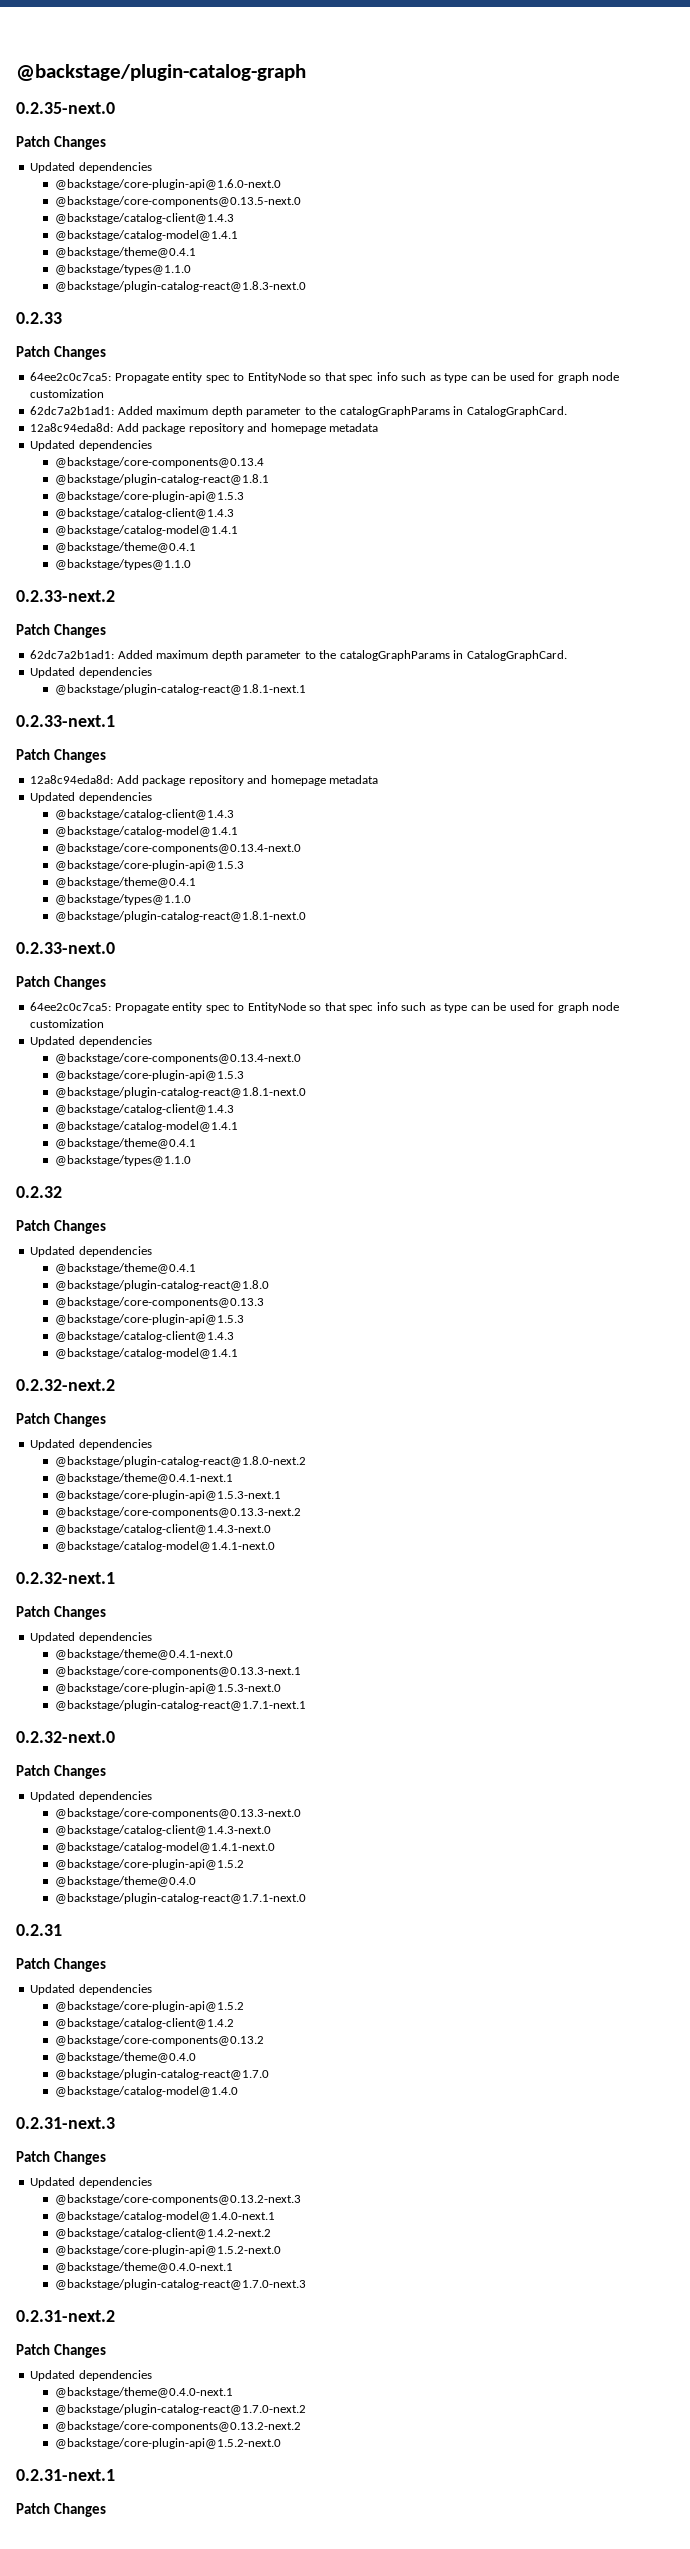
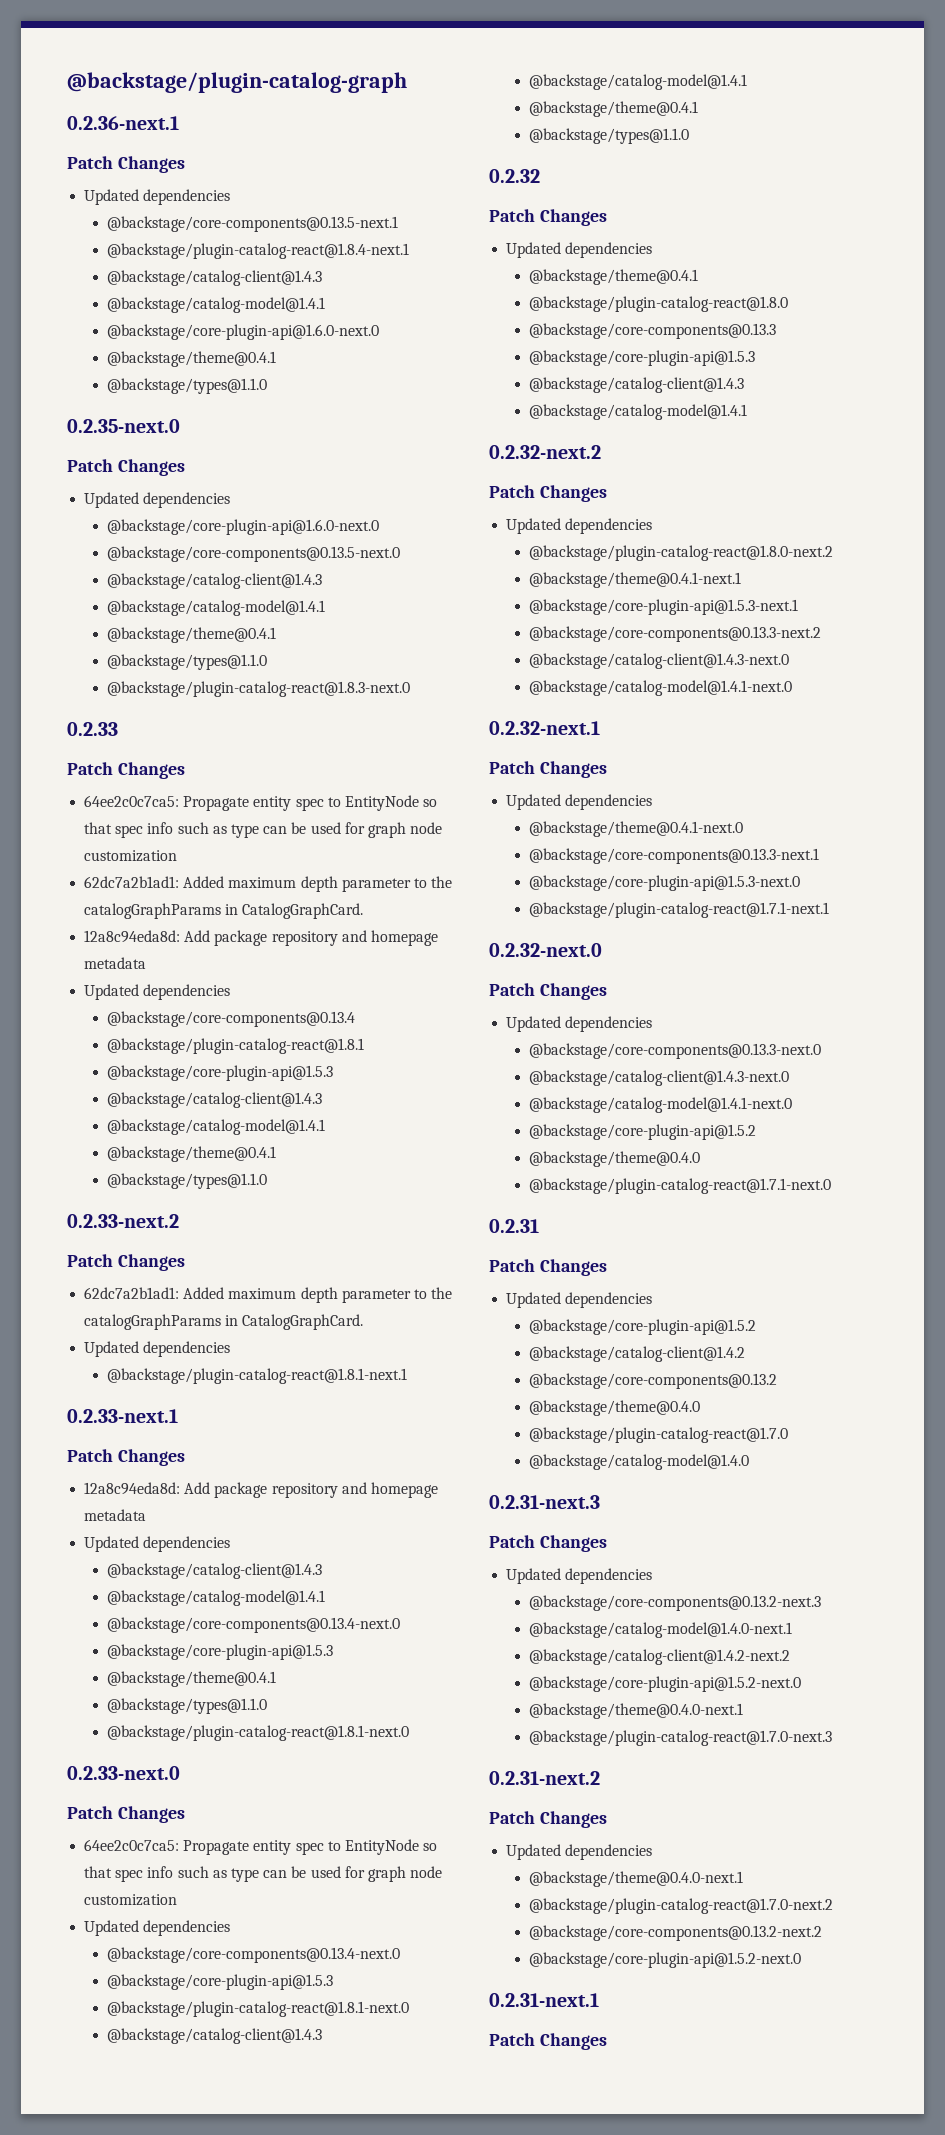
(306, 72) none -> [67,116,179,130] [67,156,185,173] [84,189,231,205] [107,216,399,232] [107,243,410,259] [107,270,323,286] [107,297,326,313] [107,324,380,340] [107,351,277,367] [107,378,268,394] // 0.2.36-next.1 // Patch Changes // Updated dependencies // @backstage/core-components@0.13.5-next.1 // @backstage/plugin-catalog-react@1.8.4-next.1 // @backstage/catalog-client@1.4.3 // @backstage/catalog-model@1.4.1 // @backstage/core-plugin-api@1.6.0-next.0 // @backstage/theme@0.4.1 // @backstage/types@1.1.0

